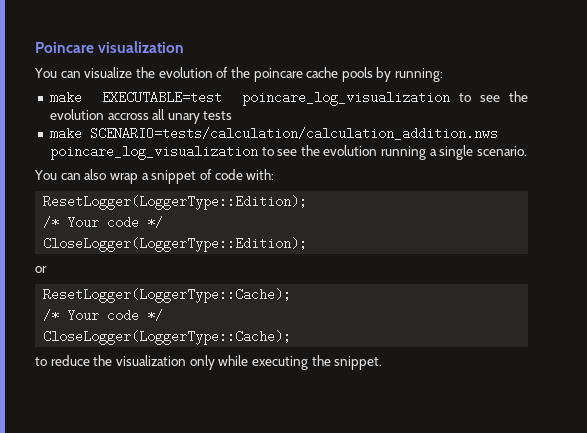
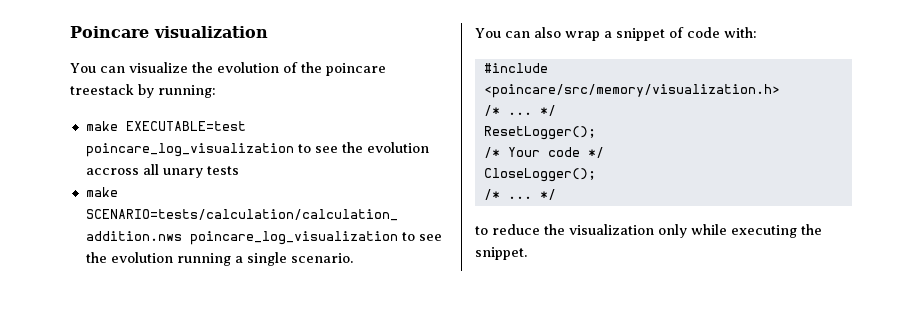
[306,67,373,82] cache pools -> [70,84,134,95] treestack
[43,195,308,210] [43,216,164,229] [43,237,308,252] [35,266,47,273] [43,288,292,303] [43,309,164,322] [43,330,292,345] ResetLogger(LoggerType::Edition); // /* Your code */ // CloseLogger(LoggerType::Edition); // or // ResetLogger(LoggerType::Cache); // /* Your code */ // CloseLogger(LoggerType::Cache); -> [483,63,548,73] [483,84,780,98] [483,105,556,116] [483,126,596,140] [483,147,604,158] [483,168,596,182] [483,189,556,200] #include <poincare/src/memory/visualization.h> // /* ... */ // ResetLogger(); // /* Your code */ // CloseLogger(); // /* ... */

